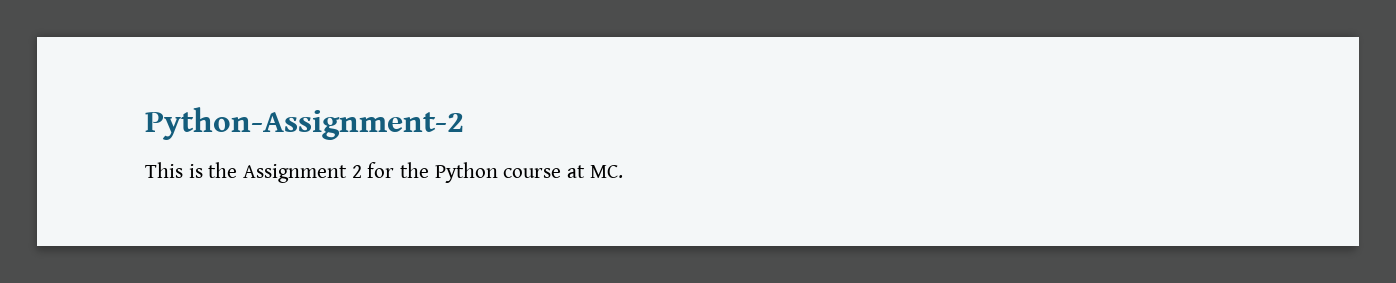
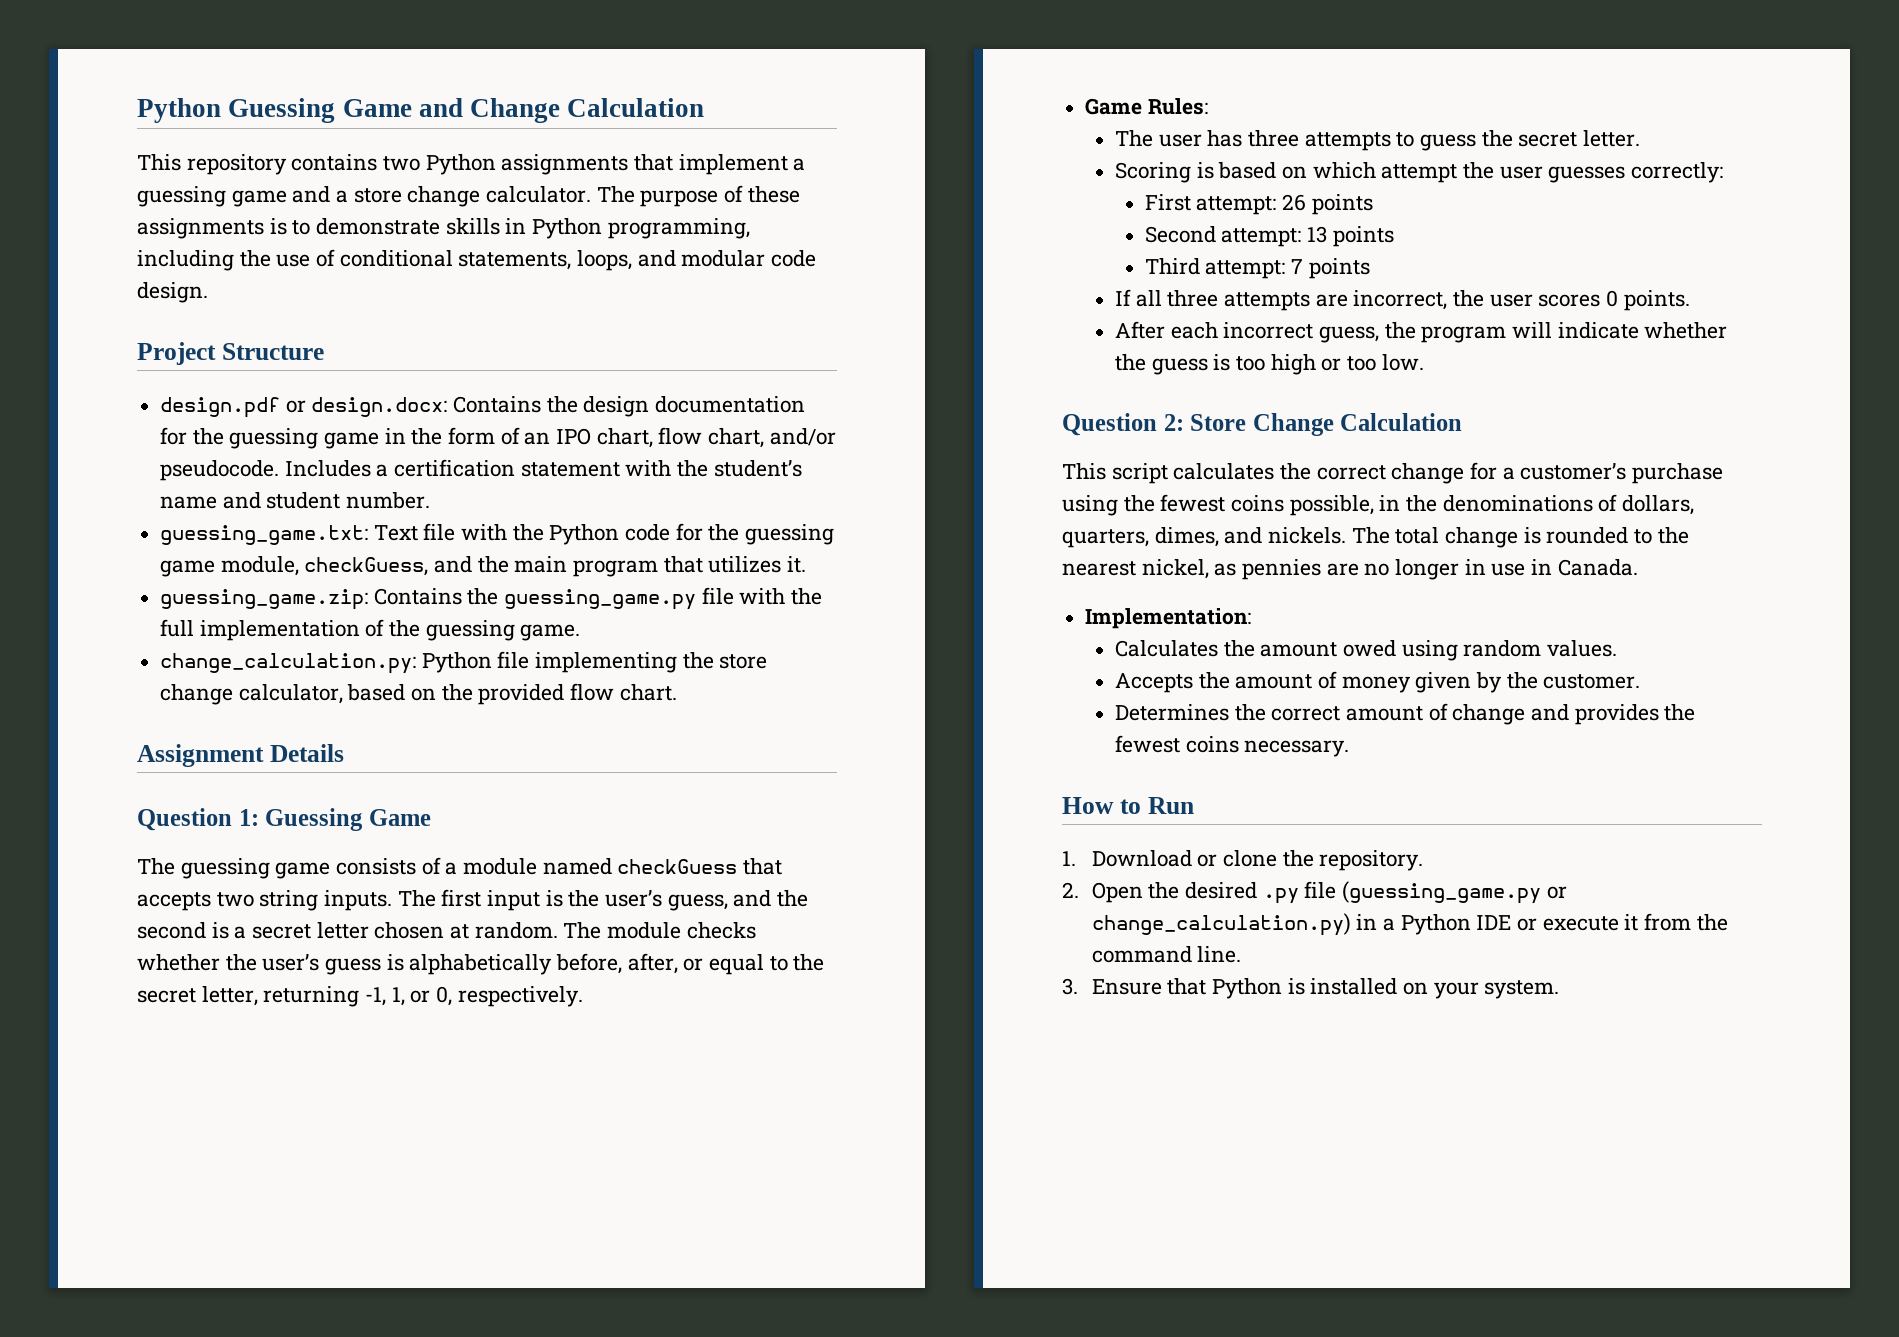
[145,107,464,140] [145,162,623,183] Python-Assignment-2 // This is the Assignment 2 for the Python course at MC. -> [137,98,705,123] [137,154,806,175] [137,185,800,207] [137,218,750,239] [137,249,817,271] [137,282,208,303] [137,342,324,365] [160,396,806,418] [160,427,836,449] [160,459,802,481] [160,492,431,509] [160,523,835,545] [160,556,807,577] [160,587,823,610] [160,619,581,641] [160,651,768,674] [160,683,677,705] [137,744,344,767] [137,808,431,831] [137,857,783,879] [137,889,809,911] [137,922,756,939] [137,953,825,975] [137,986,583,1007] [1085,98,1208,115] [1114,130,1640,151] [1114,162,1723,183] [1144,194,1373,215] [1144,226,1394,247] [1144,258,1370,279] [1114,289,1690,311] [1114,321,1728,343] [1114,354,1424,375] [1062,413,1463,436] [1062,462,1724,484] [1062,494,1695,516] [1062,527,1689,548] [1062,559,1638,580] [1085,608,1252,629] [1114,640,1617,661] [1114,671,1641,693] [1114,703,1696,725] [1114,735,1350,757] [1062,797,1194,814] [1062,850,1424,871] [1062,881,1567,904] [1091,913,1728,936] [1091,946,1242,963] [1062,978,1560,999] Python Guessing Game and Change Calculation // This repository contains two Python assignments that implement a guessing game and a store change calculator. The purpose of these assignments is to demonstrate skills in Python programming, including the use of conditional statements, loops, and modular code design. // Project Structure // design.pdf or design.docx: Contains the design documentation for the guessing game in the form of an IPO chart, flow chart, and/or pseudocode. Includes a certification statement with the student’s name and student number. // guessing_game.txt: Text file with the Python code for the guessing game module, checkGuess, and the main program that utilizes it. // guessing_game.zip: Contains the guessing_game.py file with the full implementation of the guessing game. // change_calculation.py: Python file implementing the store change calculator, based on the provided flow chart. // Assignment Details // Question 1: Guessing Game // The guessing game consists of a module named checkGuess that accepts two string inputs. The first input is the user’s guess, and the second is a secret letter chosen at random. The module checks whether the user’s guess is alphabetically before, after, or equal to the secret letter, returning -1, 1, or 0, respectively. // Game Rules: // The user has three attempts to guess the secret letter. // Scoring is based on which attempt the user guesses correctly: // First attempt: 26 points // Second attempt: 13 points // Third attempt: 7 points // If all three attempts are incorrect, the user scores 0 points. // After each incorrect guess, the program will indicate whether the guess is too high or too low. // Question 2: Store Change Calculation // This script calculates the correct change for a customer’s purchase using the fewest coins possible, in the denominations of dollars, quarters, dimes, and nickels. The total change is rounded to the nearest nickel, as pennies are no longer in use in Canada. // Implementation: // Calculates the amount owed using random values. // Accepts the amount of money given by the customer. // Determines the correct amount of change and provides the fewest coins necessary. // How to Run // 1. Download or clone the repository. // 2. Open the desired .py file (guessing_game.py or change_calculation.py) in a Python IDE or execute it from the command line. // 3. Ensure that Python is installed on your system.

